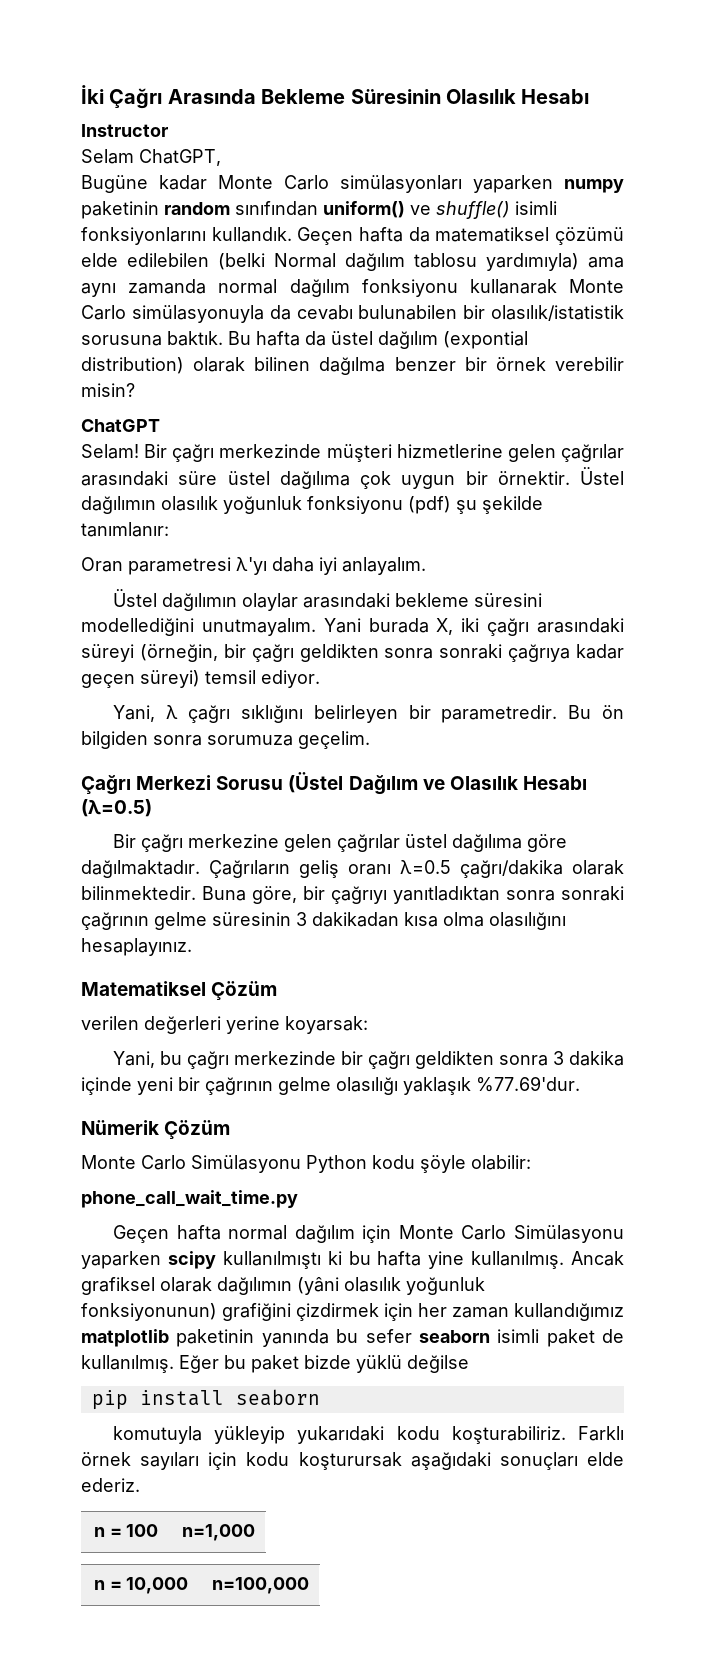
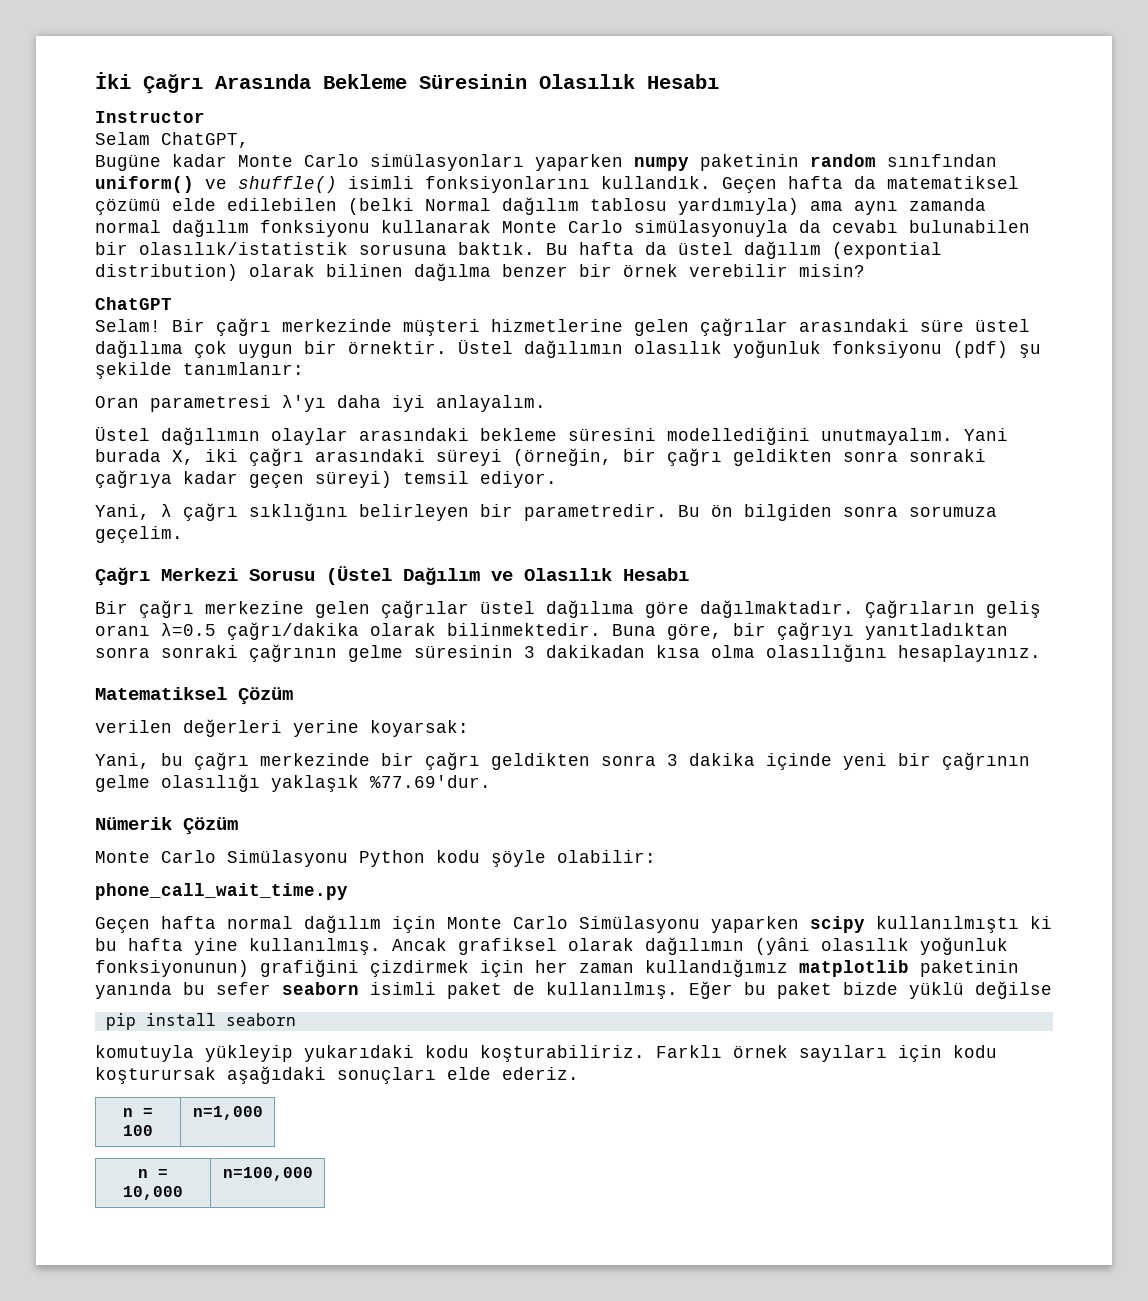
[81,799,152,817] (λ=0.5) -> (689, 574) none

